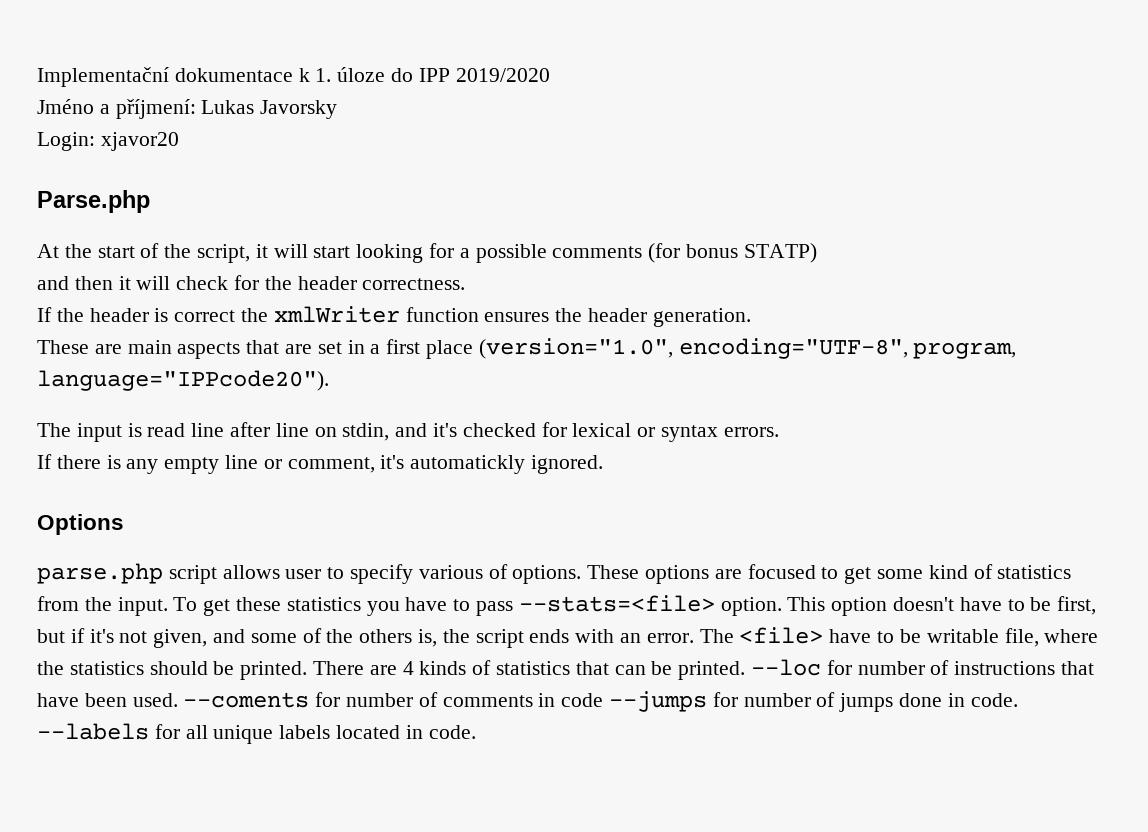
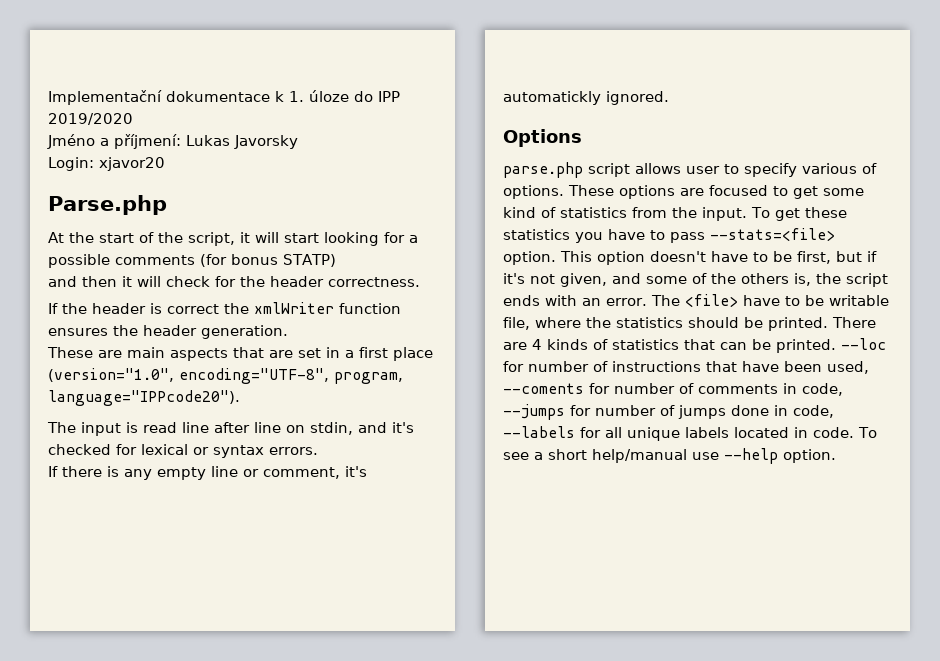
[132,693,178,707] used. -> [827,361,869,374] used,
[561,693,604,707] code -> [802,383,843,396] code,
[970,693,1018,707] code. -> [793,405,834,418] code,
(476, 732) none -> [858,427,877,438] [503,448,836,464] To see a short help/manual use --help option.

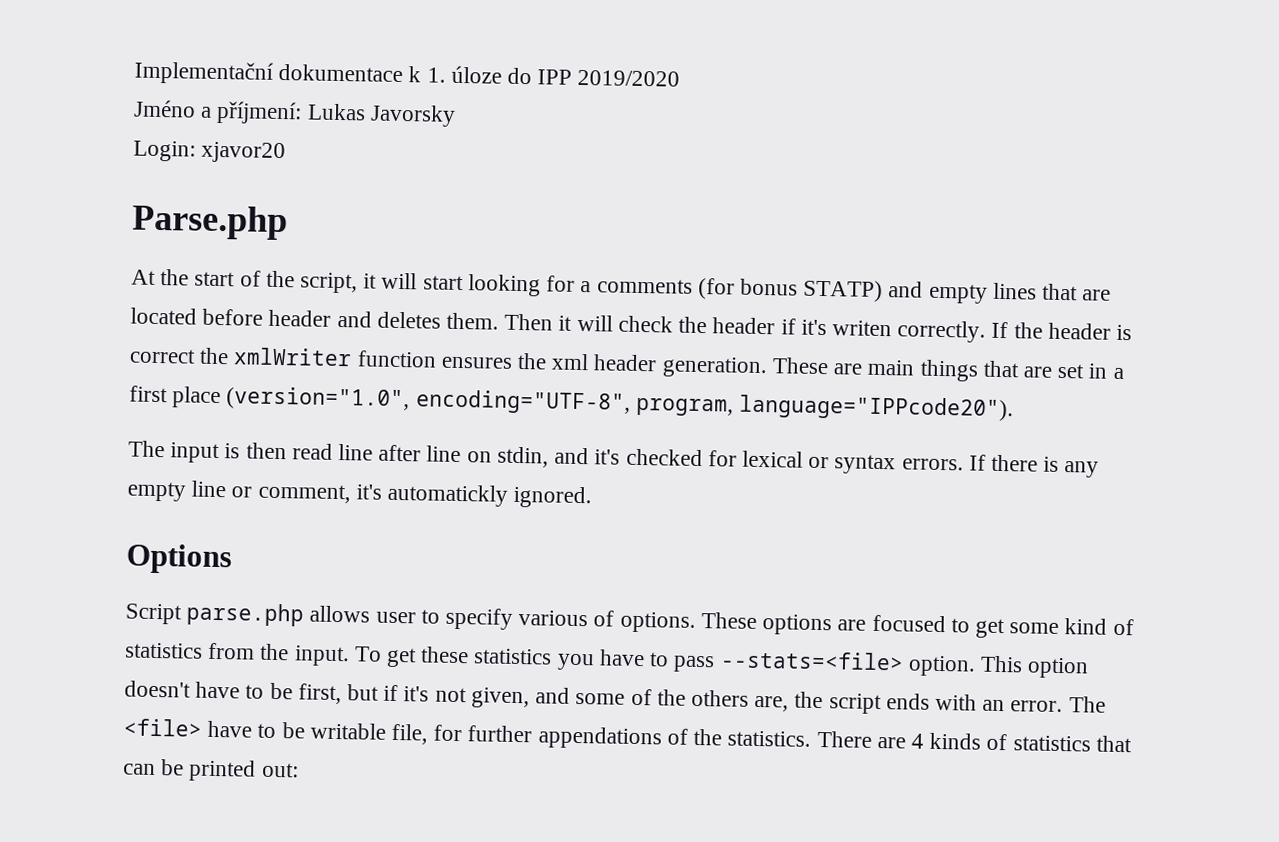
[48,254,110,268] possible -> (592, 286) none
[48,276,117,287] // and then -> [888,281,1112,304] [130,307,554,331] and empty lines that are located before header and deletes them. Then
[215,276,420,287] for the header correctness. // -> [678,316,987,343] the header if it's writen correctly.
(138, 330) none -> [551,353,590,371] xml
(288, 332) // -> (768, 367) none
[170,348,228,361] aspects -> [919,359,979,382] things
(138, 427) none -> [245,442,287,460] then
(318, 451) // -> (964, 464) none
[503,162,630,178] parse.php script -> [125,602,305,627] Script parse.php
[794,273,811,286] is, -> [754,695,790,712] are,
[535,317,828,331] where the statistics should be printed. -> [433,724,812,750] for further appendations of the statistics.
[776,338,886,353] [503,361,869,374] [503,383,843,396] [503,404,834,420] [503,426,877,441] [503,448,836,464] printed. --loc for number of instructions that have been used, --coments for number of comments in code, --jumps for number of jumps done in code, --labels for all unique labels located in code. To see a short help/manual use --help option. -> [188,759,299,782] printed out:

